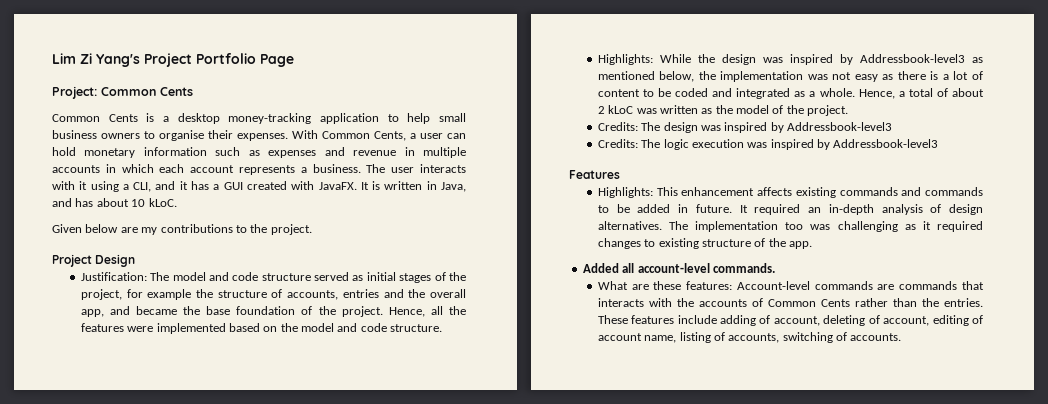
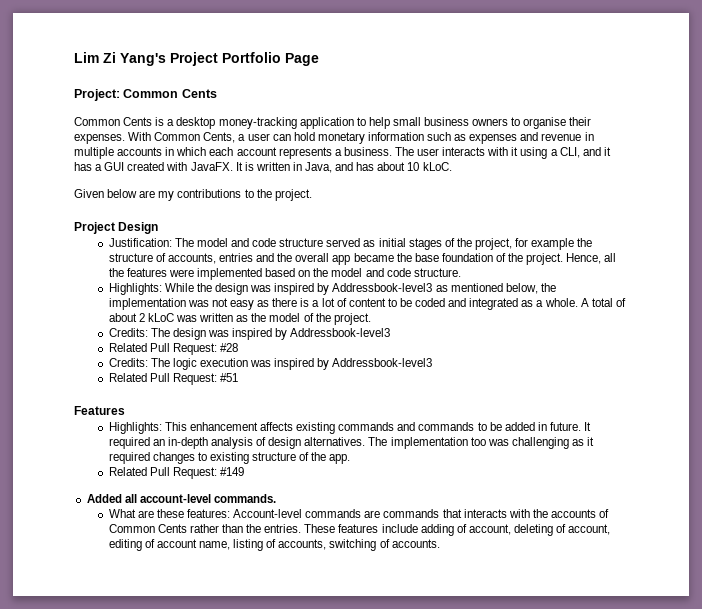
[80,306,130,317] app, and -> [332,255,351,265] app
[858,89,905,99] Hence, a -> [580,298,589,307] A
(893, 126) none -> [108,343,238,355] // Related Pull Request: #28
(939, 143) none -> [108,373,238,385] // Related Pull Request: #51
(813, 245) none -> [108,467,244,479] // Related Pull Request: #149

